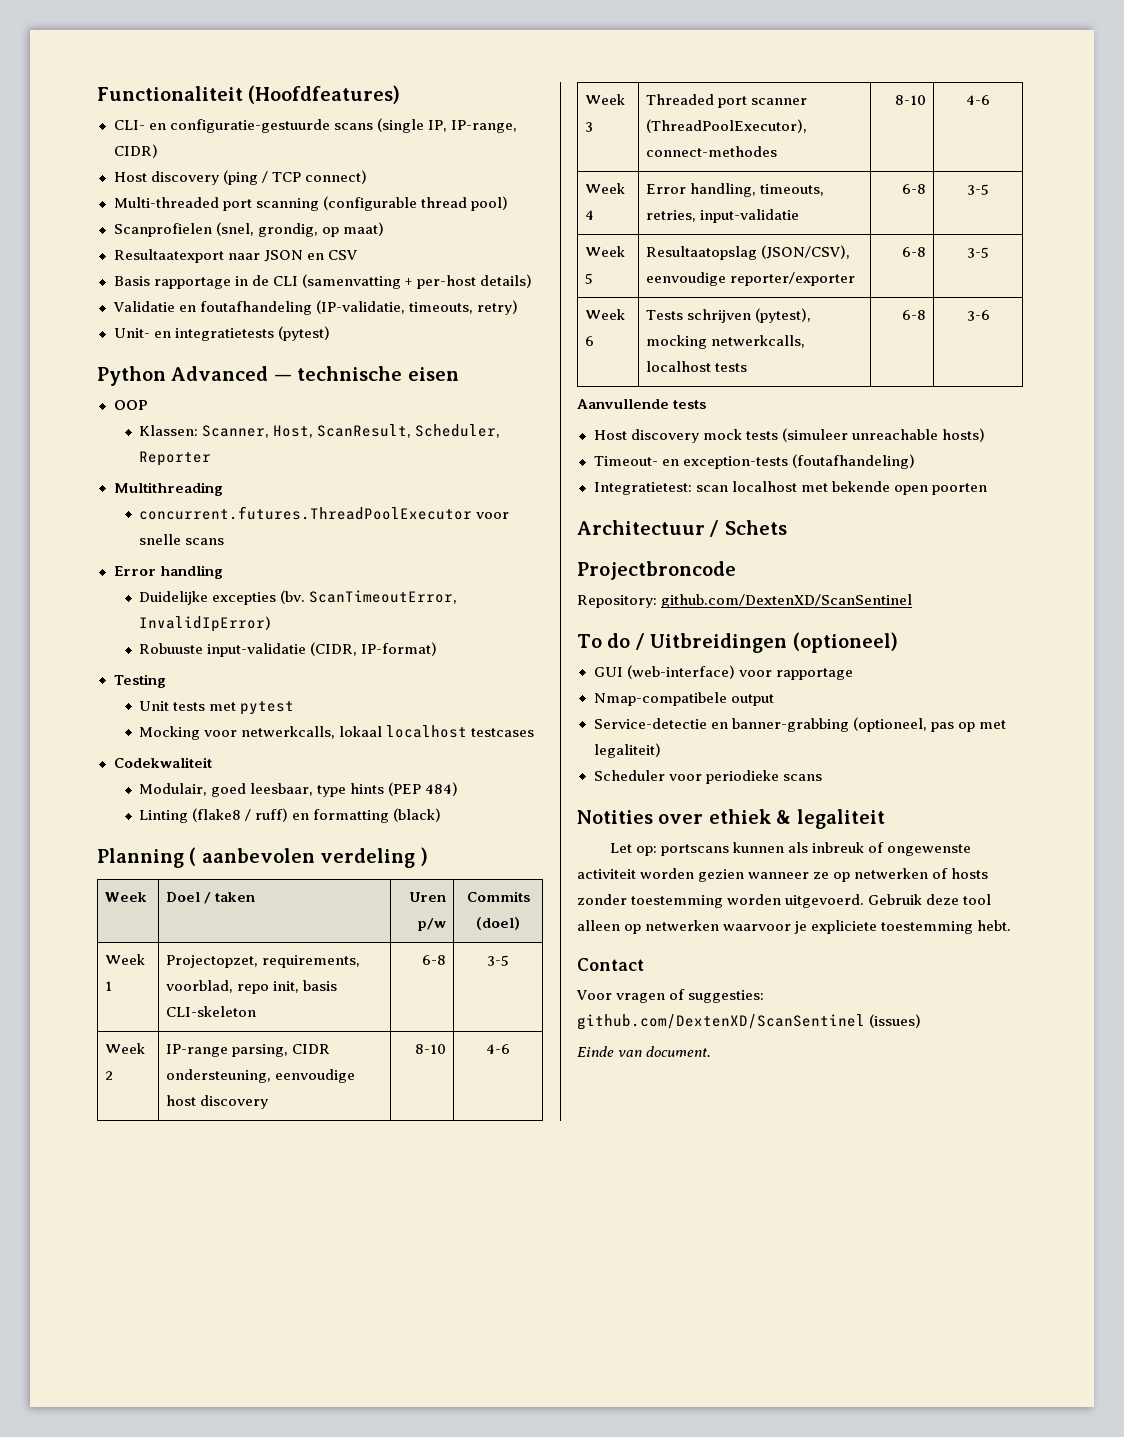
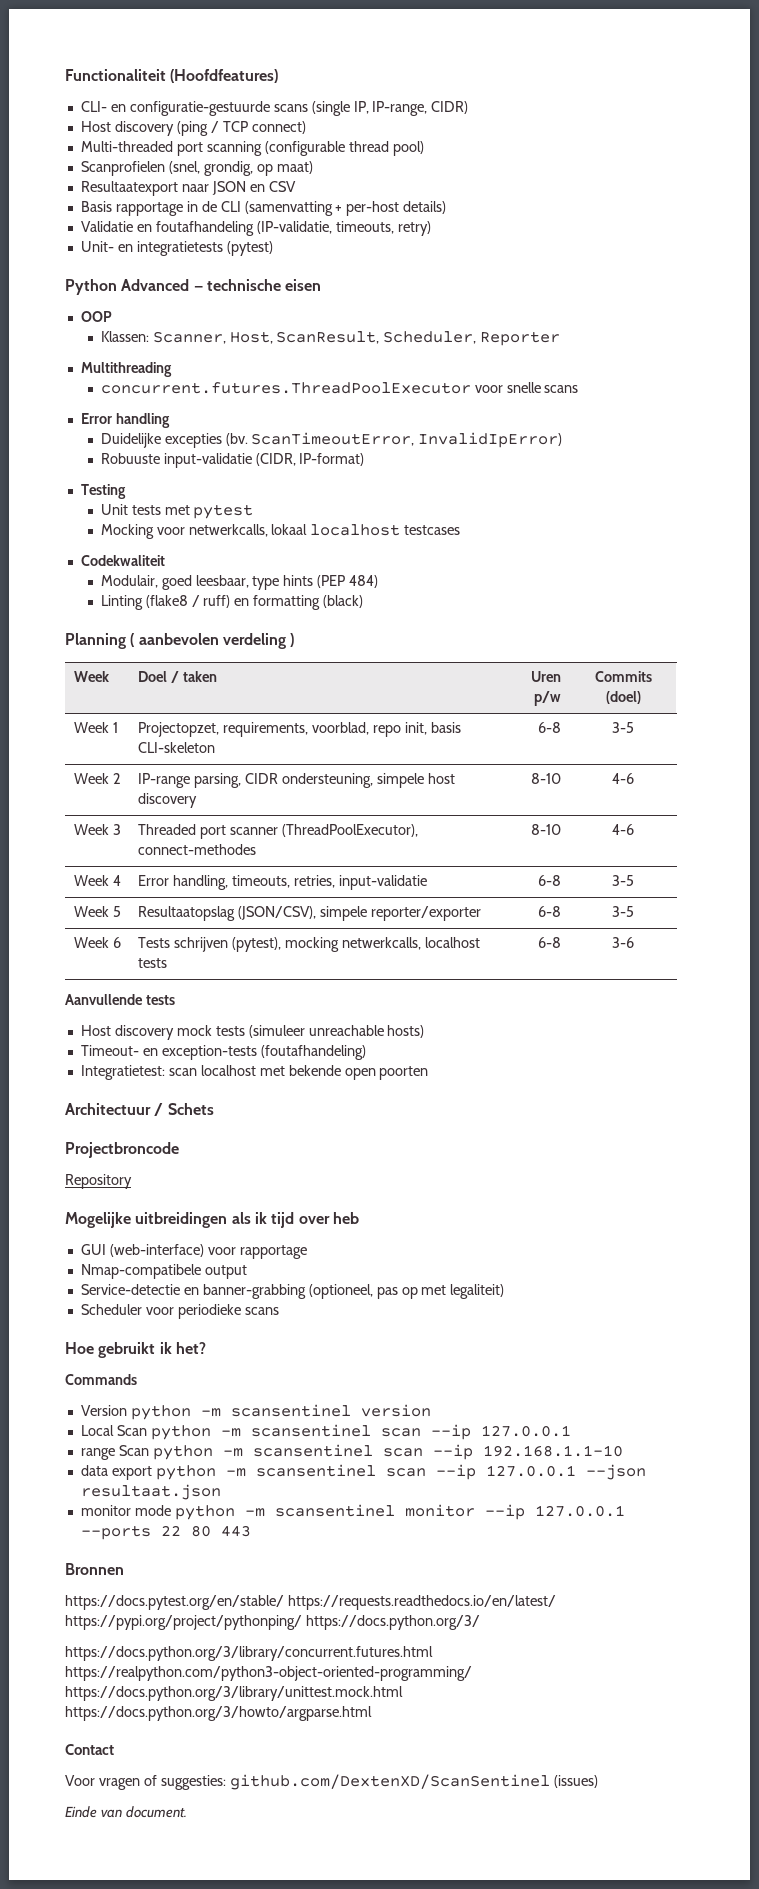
[275,1069,356,1083] eenvoudige -> [376,773,424,788] simpele
[646,272,727,286] eenvoudige -> [319,906,367,921] simpele
[577,594,913,608] [577,632,898,653] Repository: github.com/DextenXD/ScanSentinel // To do / Uitbreidingen (optioneel) -> [65,1174,132,1189] [65,1212,359,1228] Repository // Mogelijke uitbreidingen als ik tijd over heb
[577,809,885,829] [609,842,972,856] [577,868,989,882] [577,894,992,908] [577,920,1012,934] Notities over ethiek & legaliteit // Let op: portscans kunnen als inbreuk of ongewenste activiteit worden gezien wanneer ze op netwerken of hosts zonder toestemming worden uitgevoerd. Gebruik deze tool alleen op netwerken waarvoor je expliciete toestemming hebt. -> [65,1342,206,1358] [65,1374,137,1385] [80,1404,431,1420] [80,1424,571,1440] [80,1444,623,1460] [80,1464,646,1480] [80,1484,221,1500] [80,1504,625,1520] [80,1525,251,1540] [65,1563,124,1575] [65,1595,556,1610] [65,1615,480,1630] [65,1646,433,1661] [65,1666,472,1681] [65,1686,403,1701] [65,1706,372,1721] Hoe gebruikt ik het? // Commands // Version python -m scansentinel version // Local Scan python -m scansentinel scan --ip 127.0.0.1 // range Scan python -m scansentinel scan --ip 192.168.1.1-10 // data export python -m scansentinel scan --ip 127.0.0.1 --json resultaat.json // monitor mode python -m scansentinel monitor --ip 127.0.0.1 --ports 22 80 443 // Bronnen // https://docs.pytest.org/en/stable/ https://requests.readthedocs.io/en/latest/ https://pypi.org/project/pythonping/ https://docs.python.org/3/ // https://docs.python.org/3/library/concurrent.futures.html https://realpython.com/python3-object-oriented-programming/ https://docs.python.org/3/library/unittest.mock.html https://docs.python.org/3/howto/argparse.html

